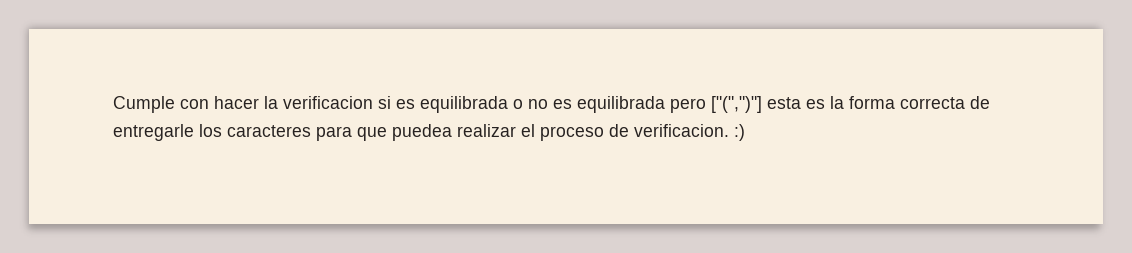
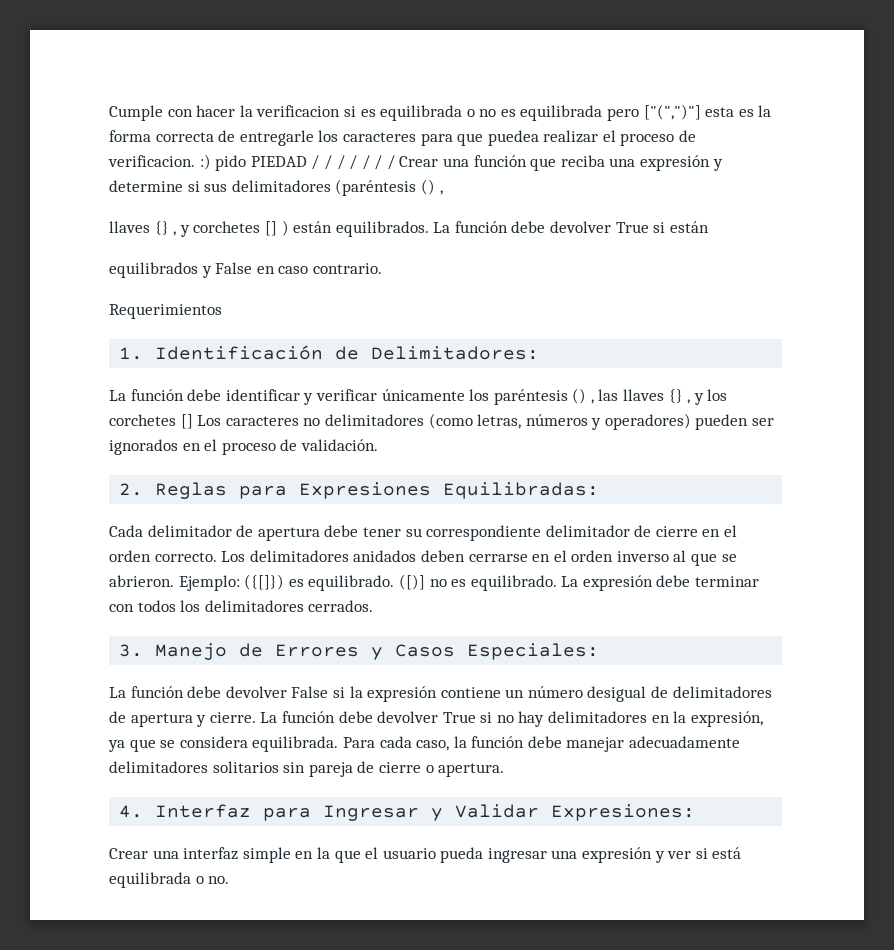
(745, 132) none -> [215,155,723,171] [109,179,443,196] [109,220,709,237] [109,262,382,278] [109,304,222,319] [119,345,540,360] [109,388,728,405] [109,413,775,430] [109,439,378,455] [119,482,600,499] [109,525,738,541] [109,550,737,566] [109,574,760,591] [109,600,374,612] [119,643,600,660] [109,686,772,702] [109,711,763,727] [108,736,741,752] [109,761,505,777] [119,804,696,821] [109,847,742,863] [109,872,230,888] pido PIEDAD / / / / / / / Crear una función que reciba una expresión y determine si sus delimitadores (paréntesis () , // llaves {} , y corchetes [] ) están equilibrados. La función debe devolver True si están // equilibrados y False en caso contrario. // Requerimientos // 1. Identificación de Delimitadores: // La función debe identificar y verificar únicamente los paréntesis () , las llaves {} , y los corchetes [] Los caracteres no delimitadores (como letras, números y operadores) pueden ser ignorados en el proceso de validación. // 2. Reglas para Expresiones Equilibradas: // Cada delimitador de apertura debe tener su correspondiente delimitador de cierre en el orden correcto. Los delimitadores anidados deben cerrarse en el orden inverso al que se abrieron. Ejemplo: ({[]}) es equilibrado. ([)] no es equilibrado. La expresión debe terminar con todos los delimitadores cerrados. // 3. Manejo de Errores y Casos Especiales: // La función debe devolver False si la expresión contiene un número desigual de delimitadores de apertura y cierre. La función debe devolver True si no hay delimitadores en la expresión, ya que se considera equilibrada. Para cada caso, la función debe manejar adecuadamente delimitadores solitarios sin pareja de cierre o apertura. // 4. Interfaz para Ingresar y Validar Expresiones: // Crear una interfaz simple en la que el usuario pueda ingresar una expresión y ver si está equilibrada o no.

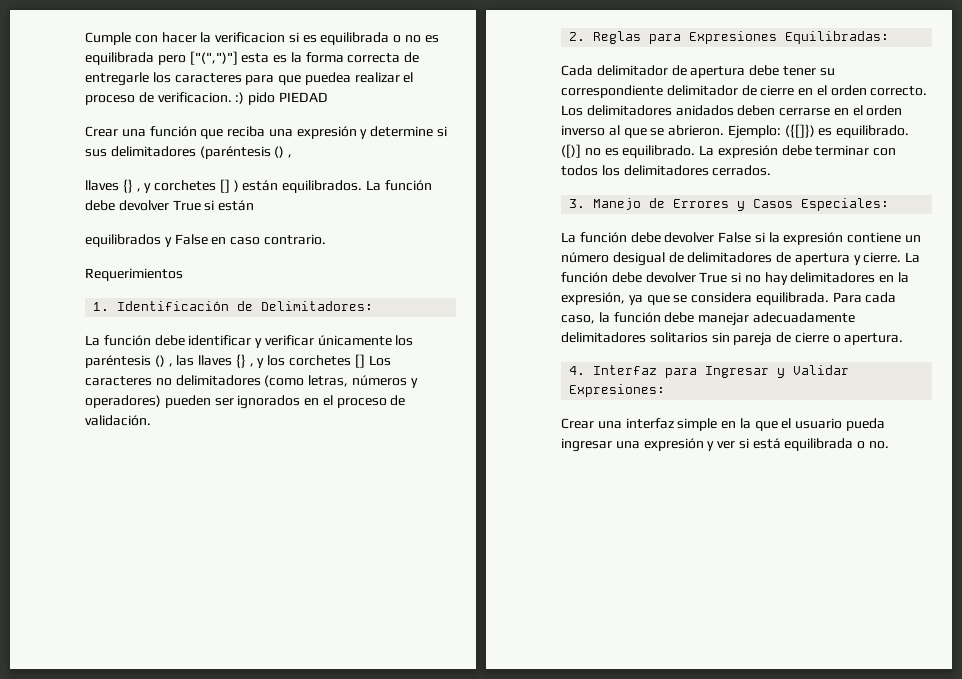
[311,155,395,170] / / / / / / / -> (328, 97) //

